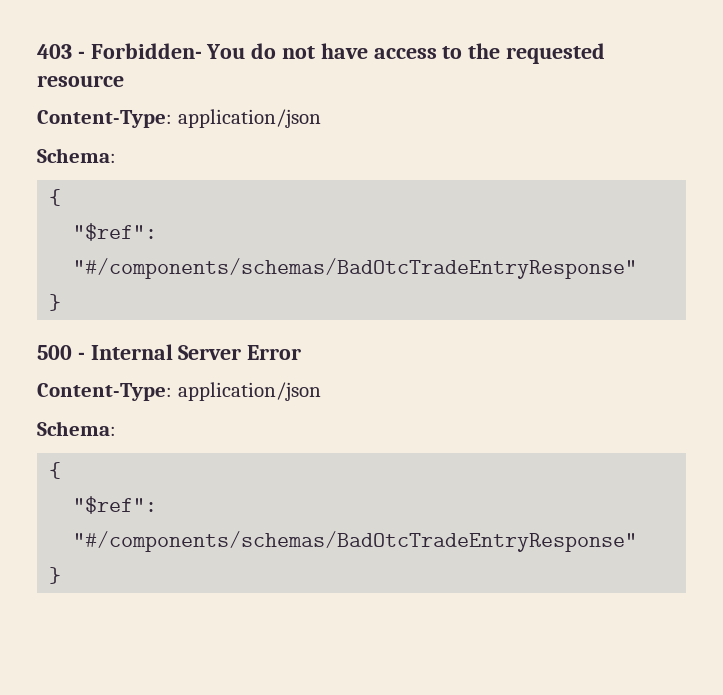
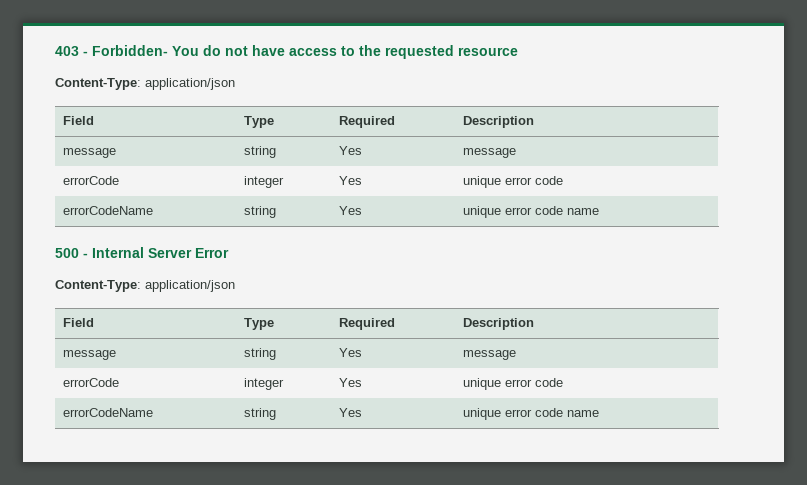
[37,148,116,163] [49,189,62,206] [73,223,158,241] [73,258,638,279] [49,294,62,311] // Schema: // { // "$ref": "#/components/schemas/BadOtcTradeEntryResponse" // } -> [62,116,94,125] [243,116,274,128] [338,116,395,128] [462,116,534,128] [62,148,116,158] [243,146,276,158] [338,146,362,155] [462,148,516,158] [62,176,119,185] [243,176,284,188] [338,176,362,185] [462,176,563,188] [62,206,153,215] [243,206,276,218] [338,206,362,215] [462,206,599,218] // Field | Type | Required | Description // message | string | Yes | message // errorCode | integer | Yes | unique error code // errorCodeName | string | Yes | unique error code name
[37,421,116,436] [49,462,62,479] [73,496,158,514] [73,531,638,552] [49,567,62,584] // Schema: // { // "$ref": "#/components/schemas/BadOtcTradeEntryResponse" // } -> [62,318,94,327] [243,318,274,330] [338,318,395,330] [462,318,534,330] [62,350,116,360] [243,348,276,360] [338,348,362,357] [462,350,516,360] [62,378,119,387] [243,378,284,390] [338,378,362,387] [462,378,563,390] [62,408,153,417] [243,408,276,420] [338,408,362,417] [462,408,599,420] // Field | Type | Required | Description // message | string | Yes | message // errorCode | integer | Yes | unique error code // errorCodeName | string | Yes | unique error code name

